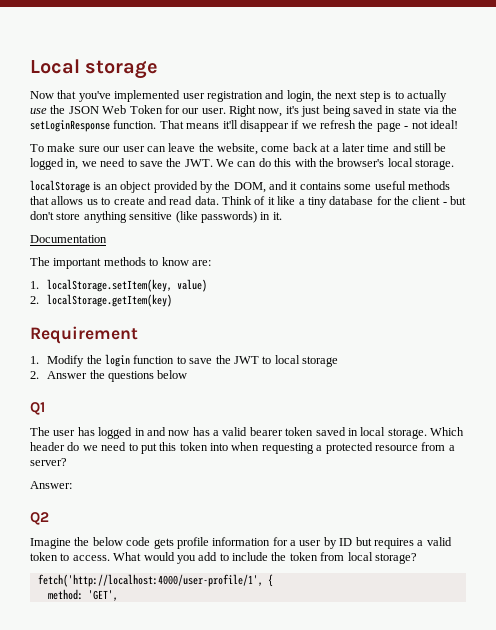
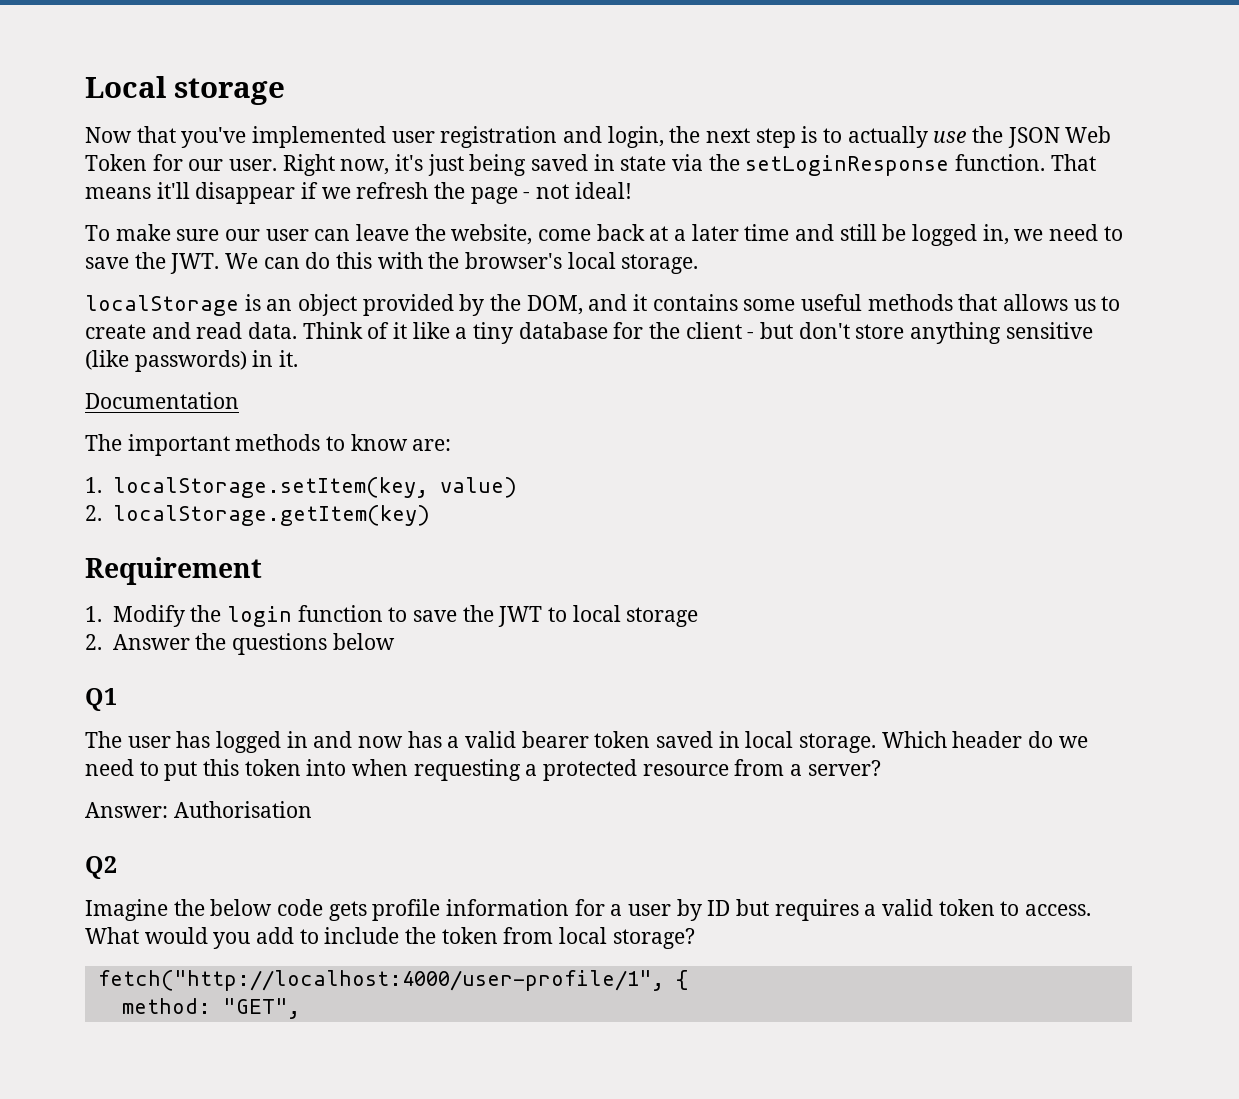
(72, 485) none -> [173,801,312,818] Authorisation
[37,574,263,587] fetch('http://localhost:4000/user-profile/1', -> [97,970,664,991] fetch("http://localhost:4000/user-profile/1",
[87,590,118,601] 'GET', -> [222,998,300,1019] "GET",

